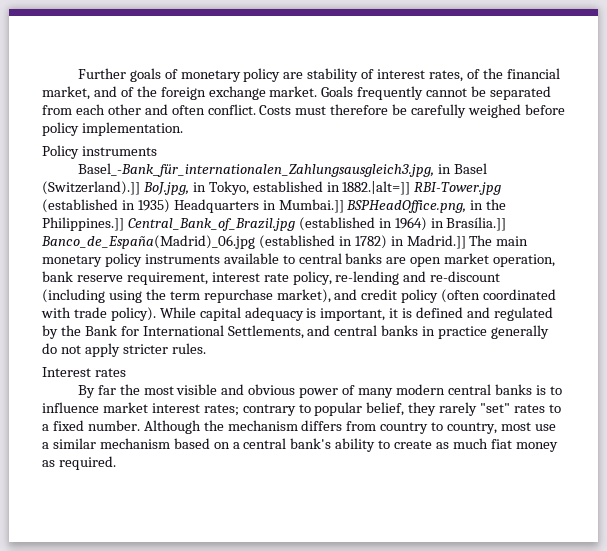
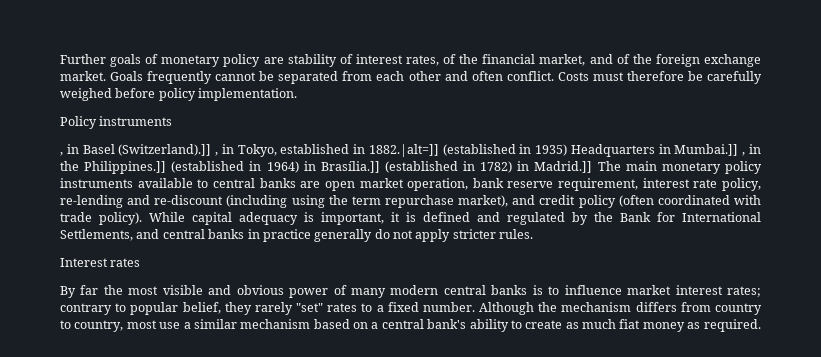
[77,163,434,177] Basel_-Bank_für_internationalen_Zahlungsausgleich3.jpg, -> [60,152,63,156] ,
[142,182,189,195] BoJ.jpg, -> [215,152,219,156] ,
[414,182,502,195] RBI-Tower.jpg -> (439, 150) none
[346,200,467,213] BSPHeadOffice.png, -> [742,152,746,156] ,
[127,218,295,231] Central_Bank_of_Brazil.jpg -> (167, 167) none
[41,235,255,249] Banco_de_España(Madrid)_06.jpg -> (380, 167) none

